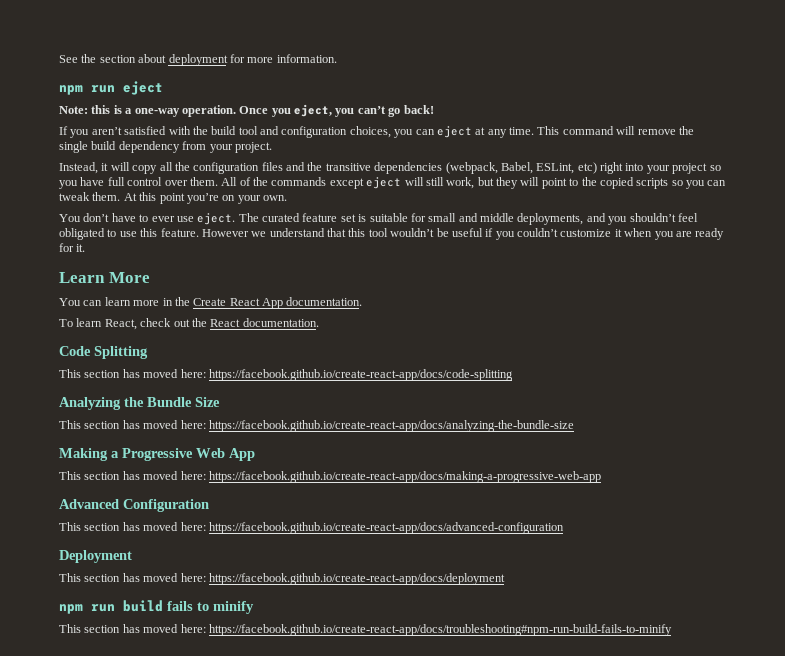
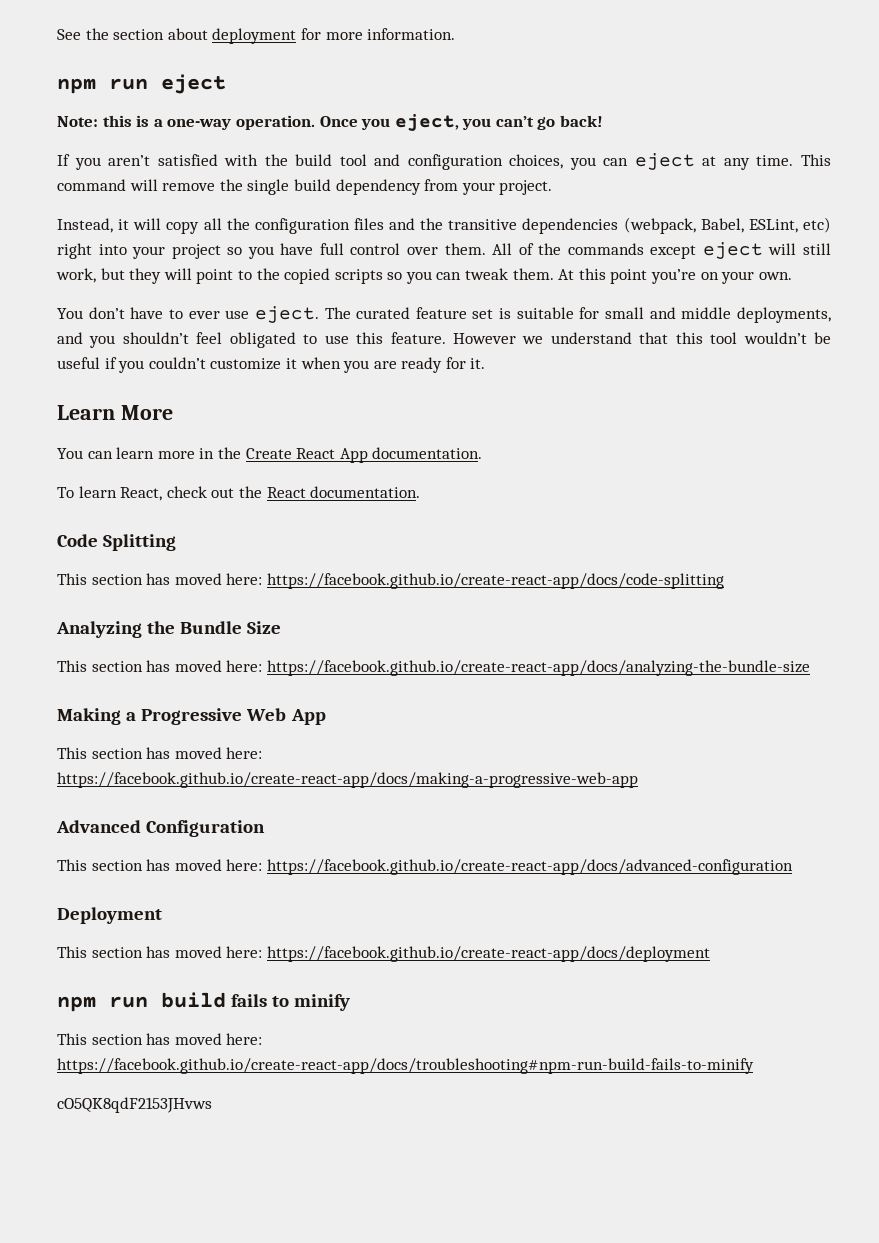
(672, 630) none -> [57,1097,212,1113] // cO5QK8qdF2153JHvws

